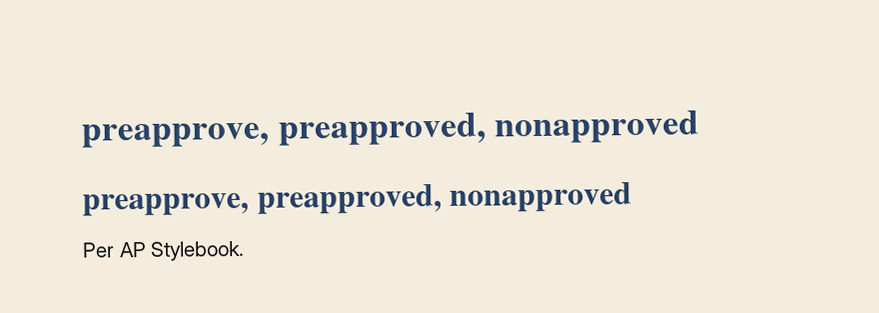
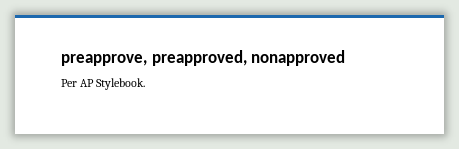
[81,110,700,148] [82,182,633,217] preapprove, preapproved, nonapproved // preapprove, preapproved, nonapproved -> [61,50,346,66] preapprove, preapproved, nonapproved

